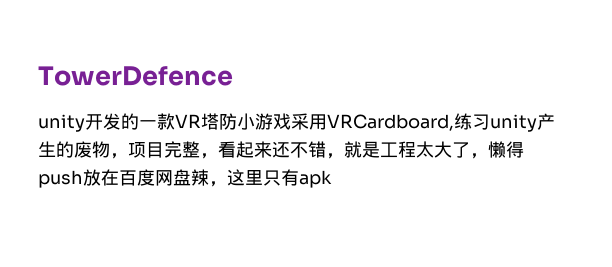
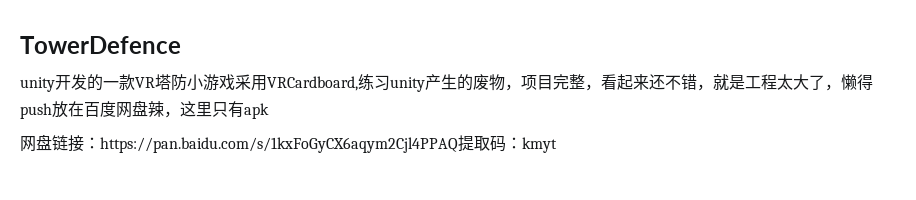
(332, 179) none -> [20,134,557,153] // 网盘链接：https://pan.baidu.com/s/1kxFoGyCX6aqym2Cjl4PPAQ提取码：kmyt

